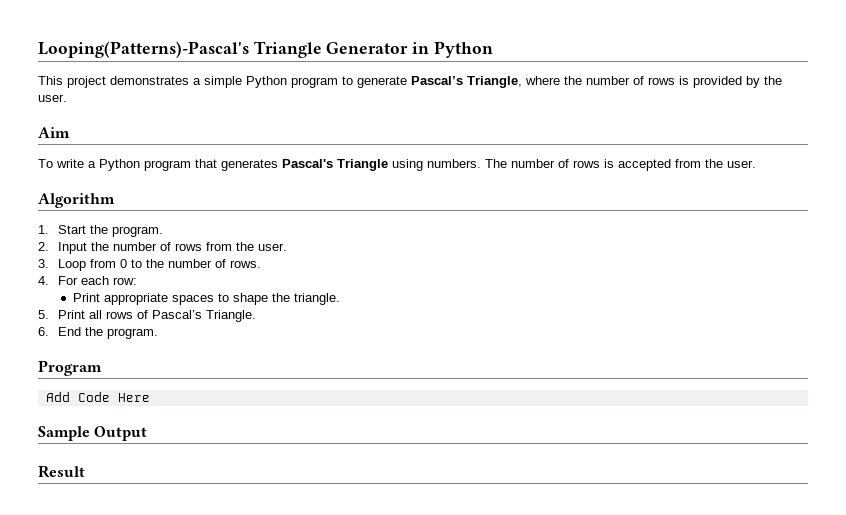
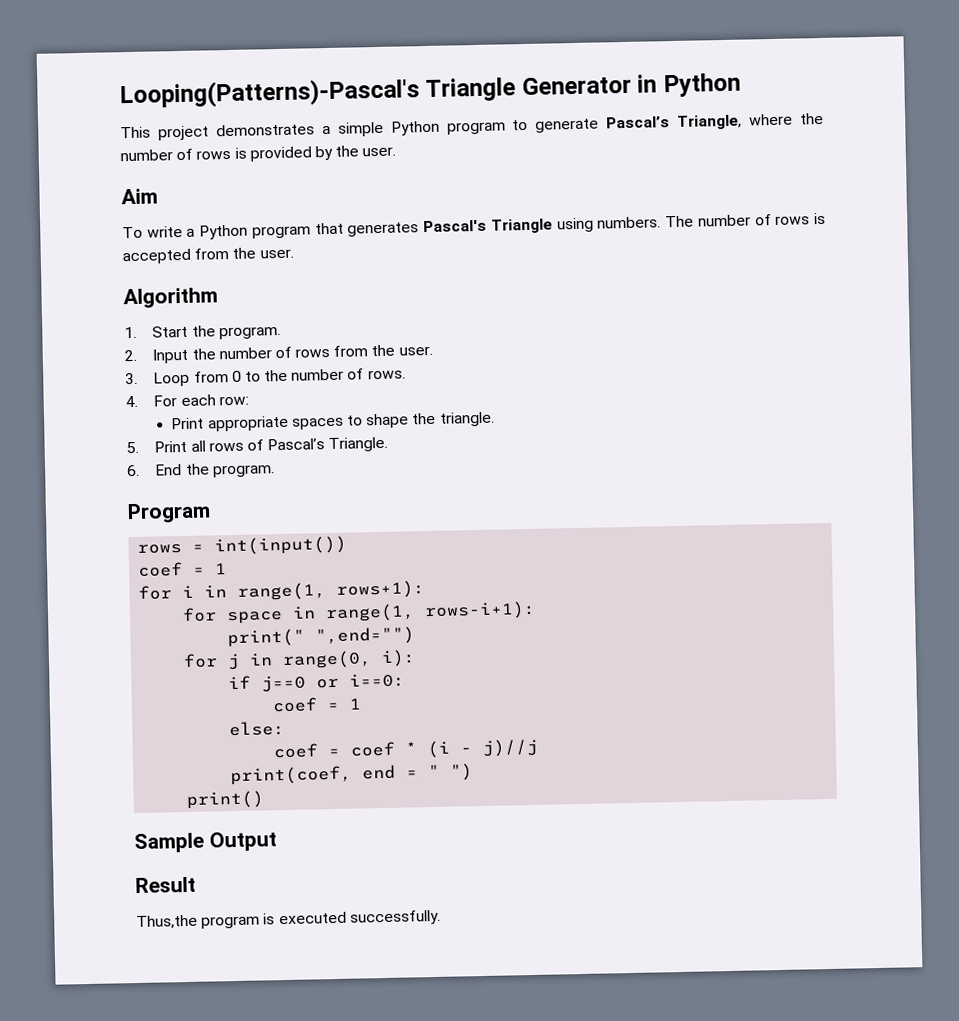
[45,392,150,402] [38,426,148,441] [38,465,85,478] Add Code Here // Sample Output // Result -> [137,535,348,556] [137,562,228,577] [138,580,426,601] [182,600,537,625] [227,626,416,648] [183,649,417,671] [228,673,406,693] [272,697,363,713] [229,720,286,737] [273,738,539,759] [230,763,474,786] [186,790,265,809] [134,831,277,854] [135,876,196,894] [136,909,441,930] rows = int(input()) // coef = 1 // for i in range(1, rows+1): // for space in range(1, rows-i+1): // print(" ",end="") // for j in range(0, i): // if j==0 or i==0: // coef = 1 // else: // coef = coef * (i - j)//j // print(coef, end = " ") // print() // Sample Output // Result // Thus,the program is executed successfully.

